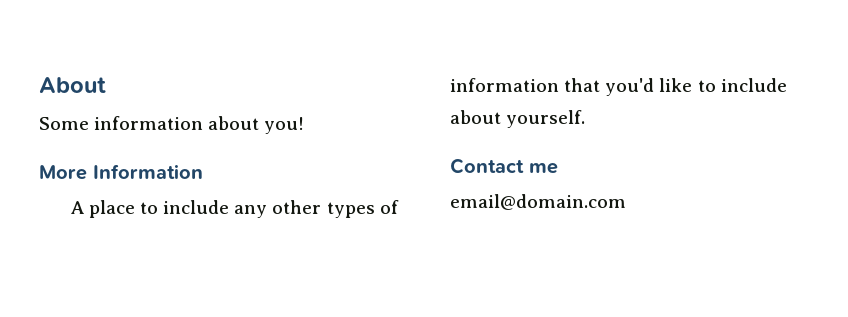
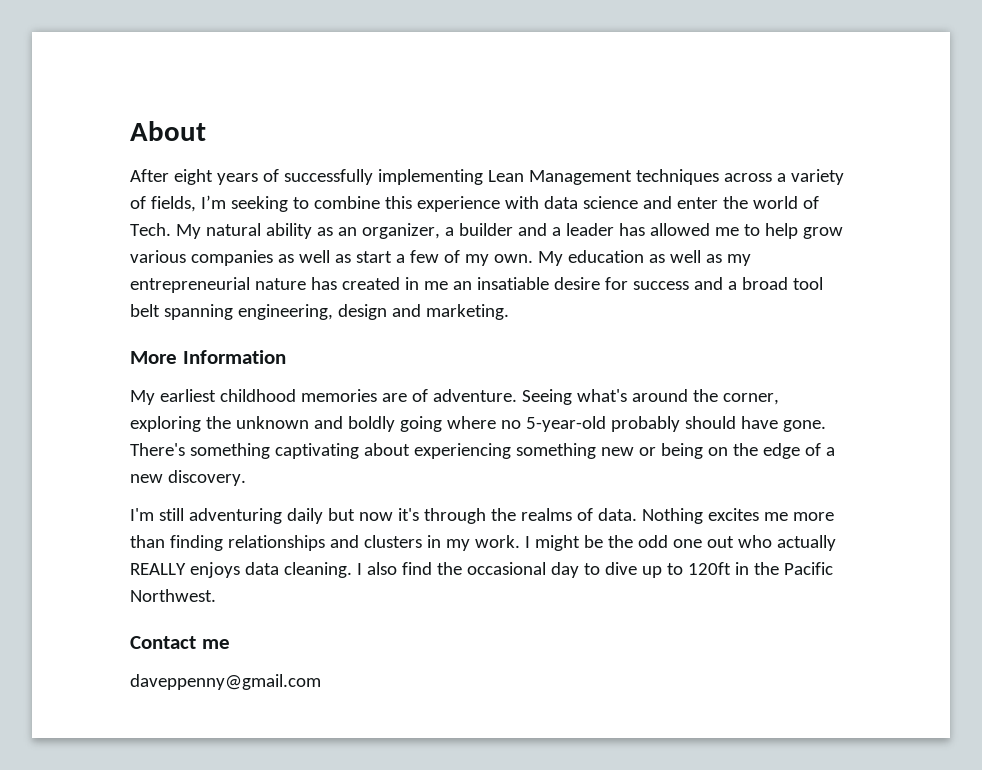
[39,116,305,134] [39,164,203,180] [70,200,399,218] [450,78,787,96] [450,110,586,128] Some information about you! // More Information // A place to include any other types of information that you'd like to include about yourself. -> [130,169,844,185] [130,195,819,212] [130,223,843,239] [130,250,751,266] [130,277,823,293] [130,304,509,320] [130,350,286,364] [130,389,779,405] [130,416,826,432] [130,443,835,459] [130,470,246,486] [130,508,834,524] [130,535,836,551] [130,562,833,578] [130,589,216,602] After eight years of successfully implementing Lean Management techniques across a variety of fields, I’m seeking to combine this experience with data science and enter the world of Tech. My natural ability as an organizer, a builder and a leader has allowed me to help grow various companies as well as start a few of my own. My education as well as my entrepreneurial nature has created in me an insatiable desire for success and a broad tool belt spanning engineering, design and marketing. // More Information // My earliest childhood memories are of adventure. Seeing what's around the corner, exploring the unknown and boldly going where no 5-year-old probably should have gone. There's something captivating about experiencing something new or being on the edge of a new discovery. // I'm still adventuring daily but now it's through the realms of data. Nothing excites me more than finding relationships and clusters in my work. I might be the odd one out who actually REALLY enjoys data cleaning. I also find the occasional day to dive up to 120ft in the Pacific Northwest.
[450,194,626,210] email@domain.com -> [130,674,321,690] daveppenny@gmail.com

